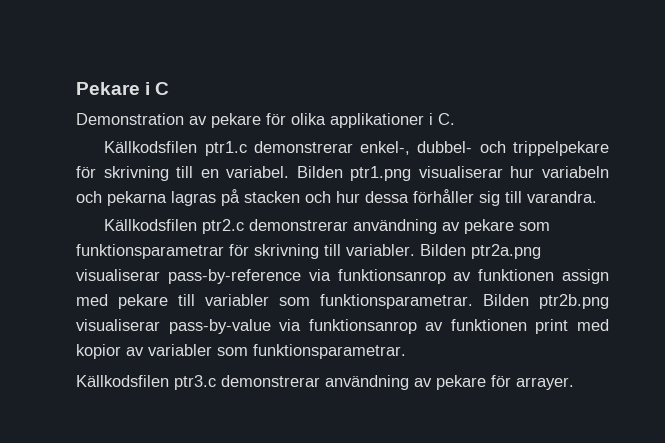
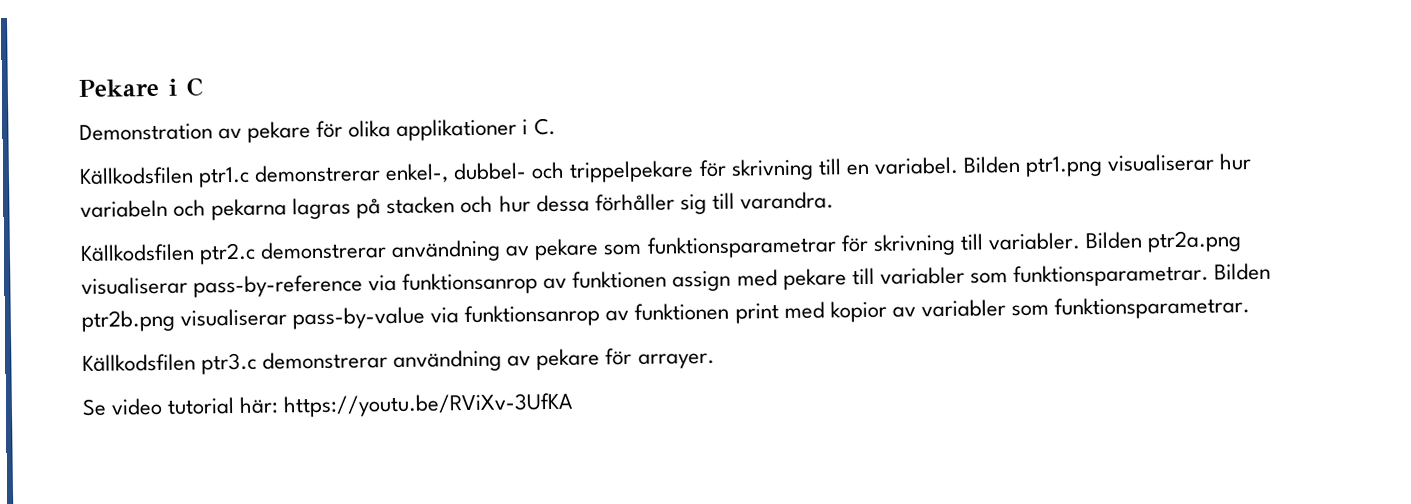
(574, 383) none -> [82,392,574,418] // Se video tutorial här: https://youtu.be/RViXv-3UfKA

